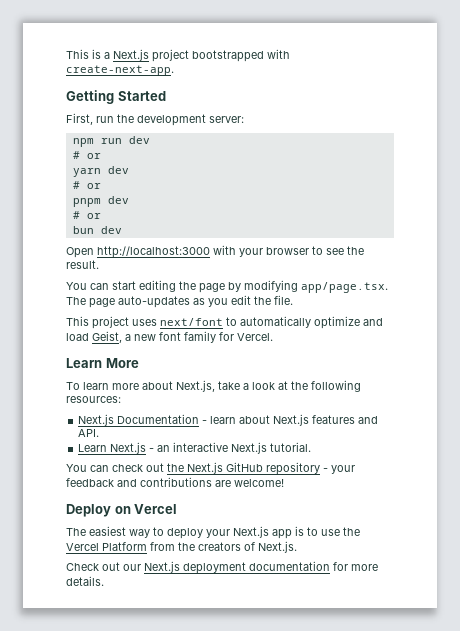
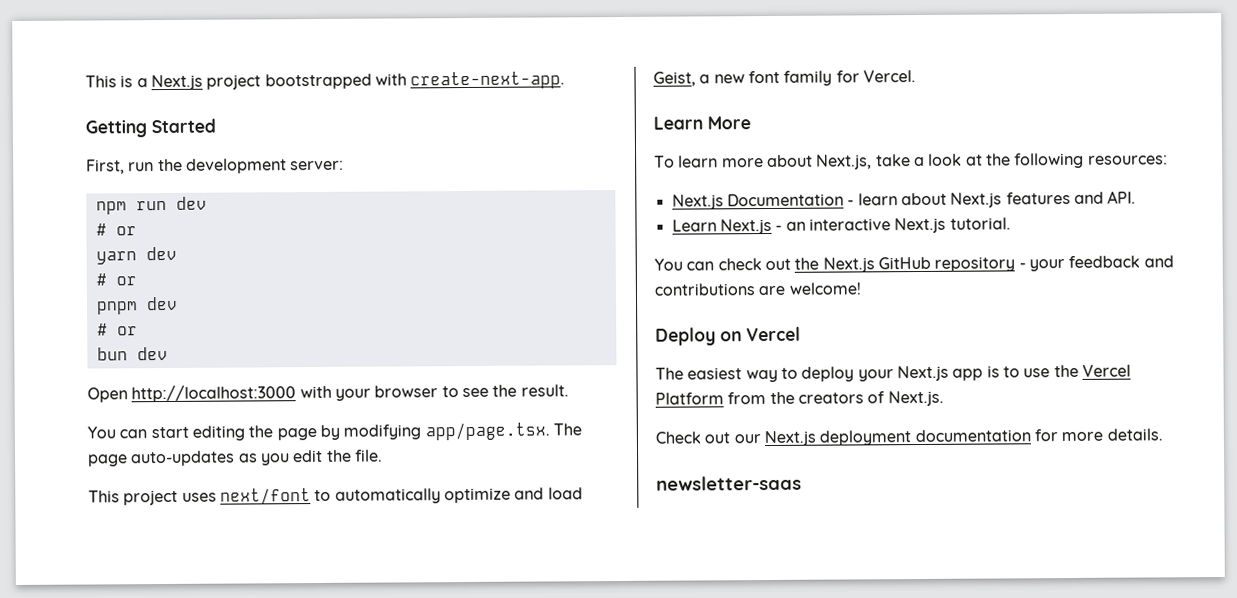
(104, 581) none -> [656,475,802,491] // newsletter-saas

